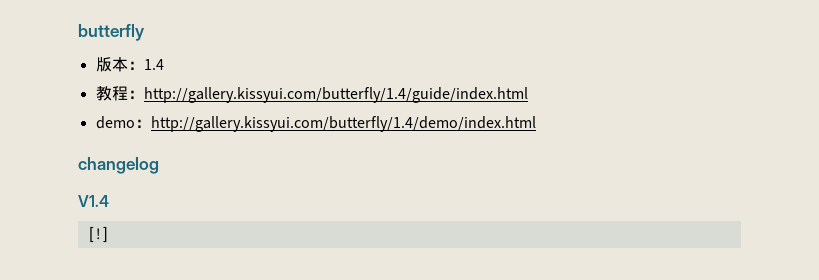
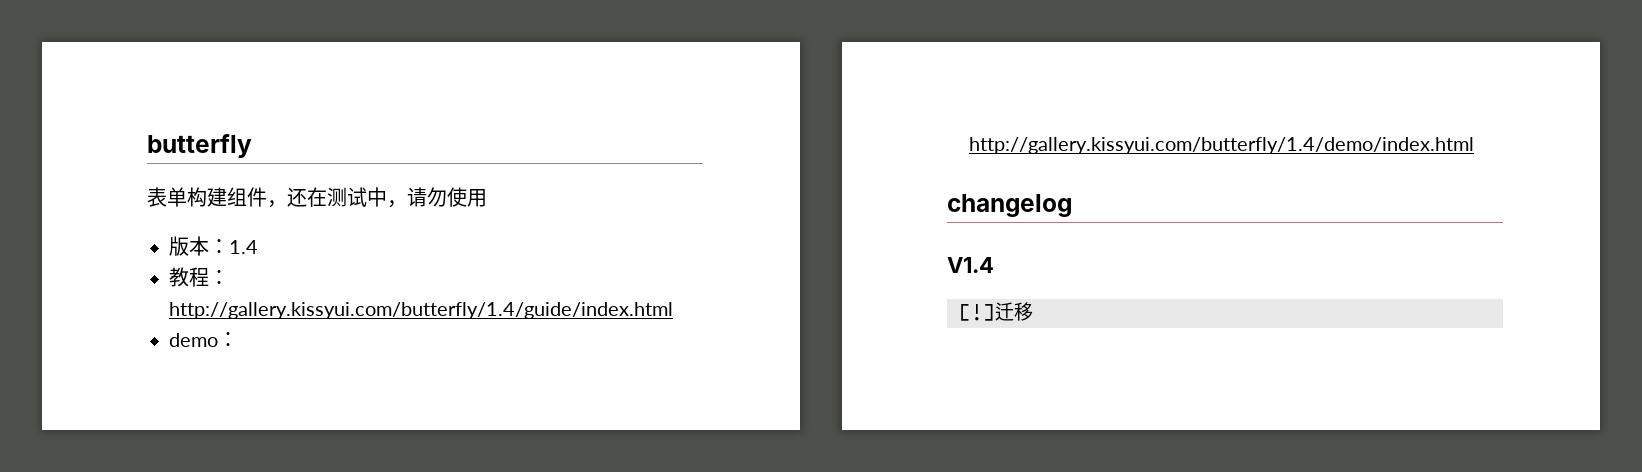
(145, 32) none -> [147,187,487,208] // 表单构建组件，还在测试中，请勿使用
(109, 234) none -> [995,302,1033,321] 迁移

